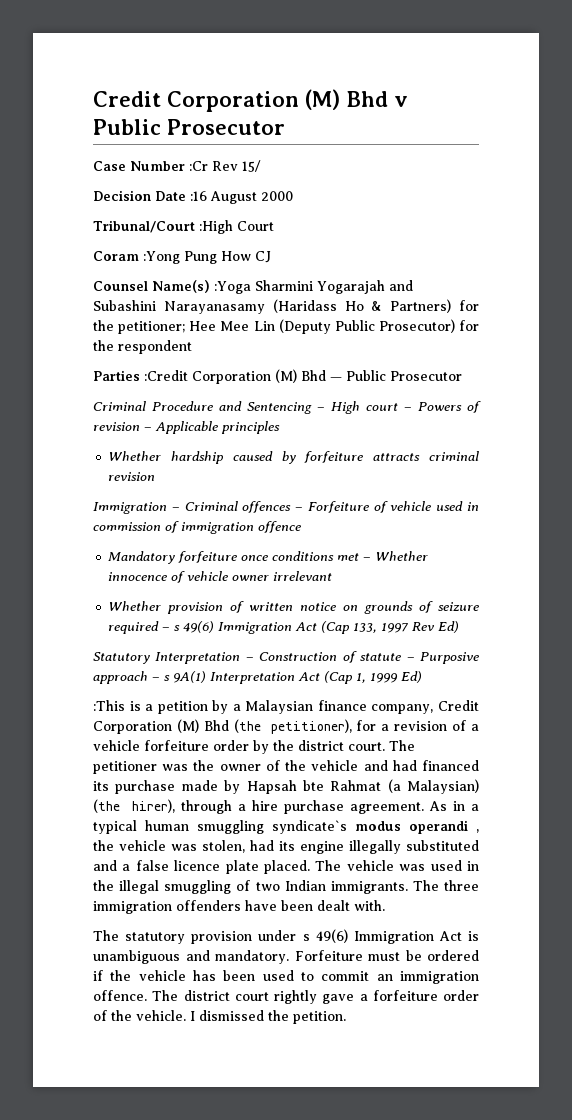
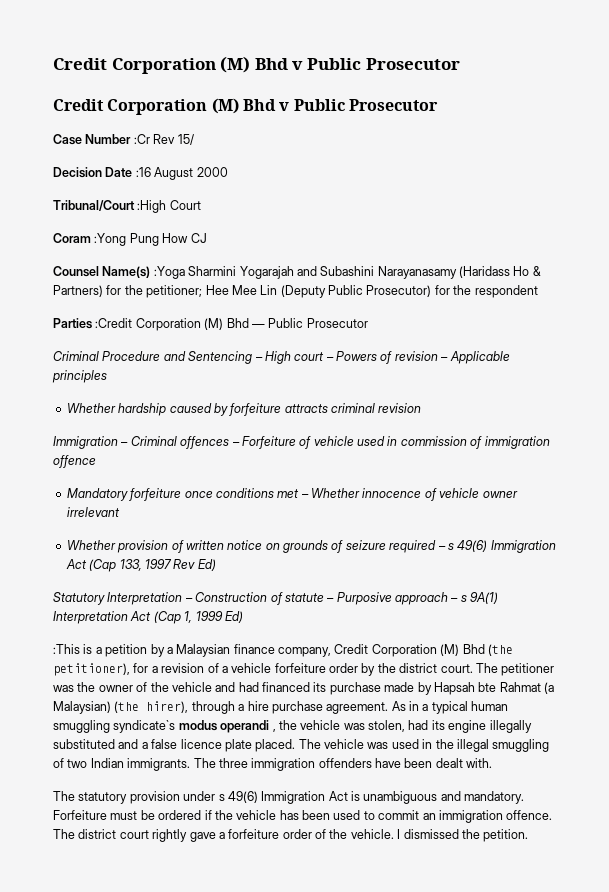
[93,89,408,112] [93,119,285,135] Credit Corporation (M) Bhd v Public Prosecutor -> [53,56,460,74] [53,98,438,115] Credit Corporation (M) Bhd v Public Prosecutor // Credit Corporation (M) Bhd v Public Prosecutor

